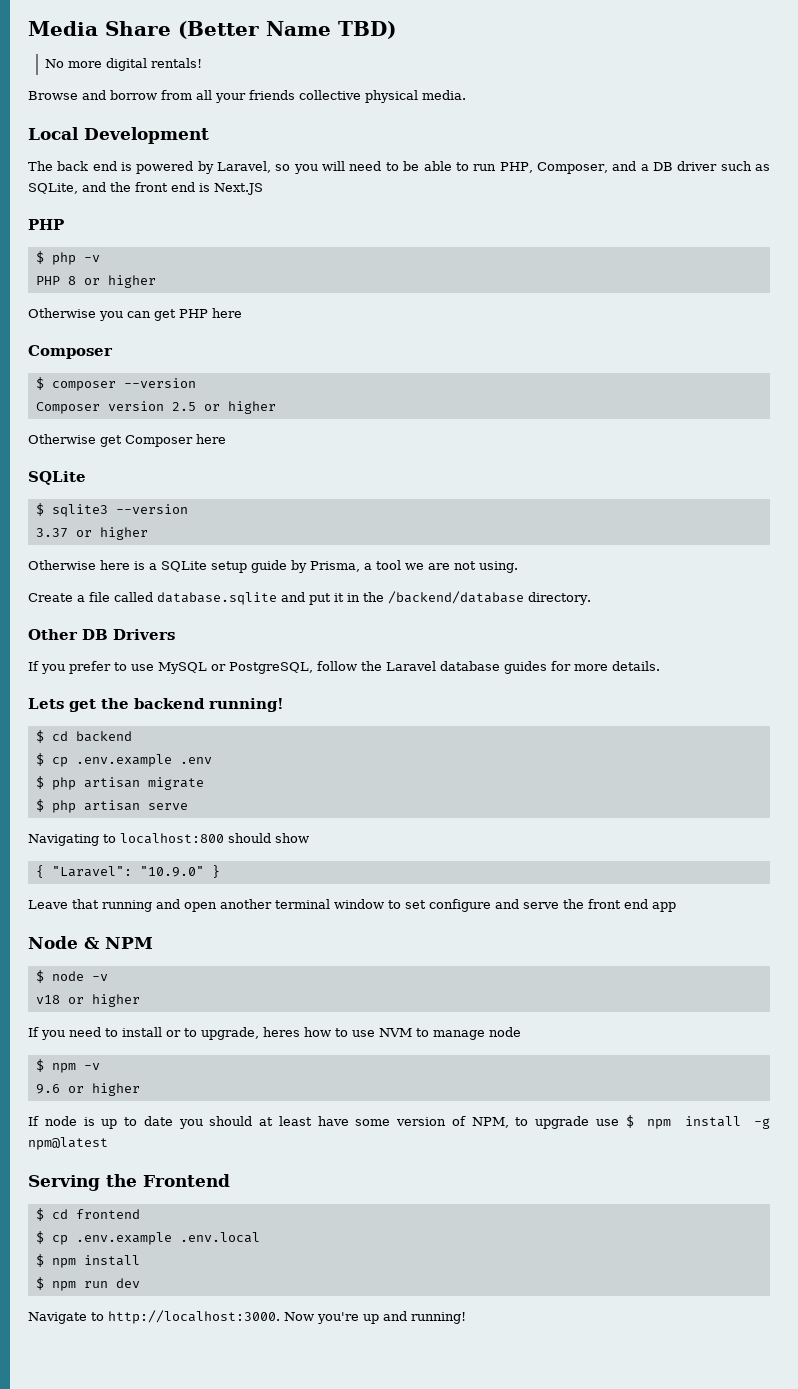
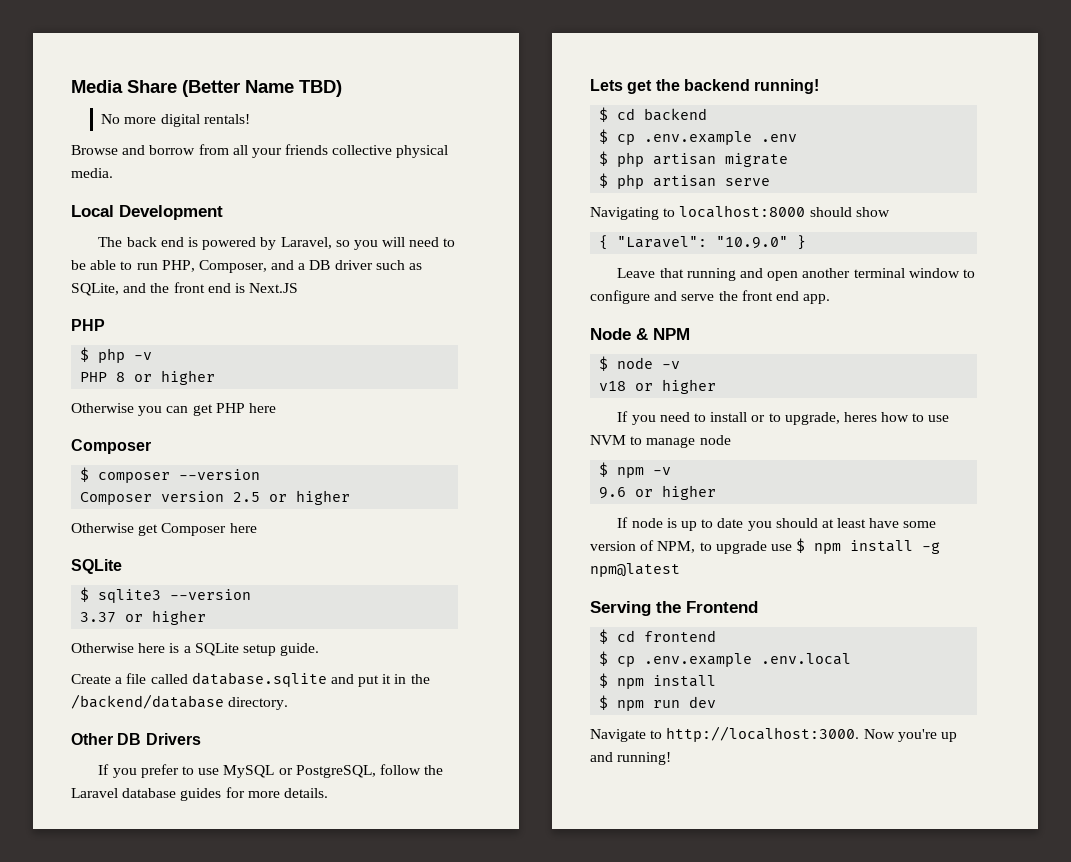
[251,560,518,573] guide by Prisma, a tool we are not using. -> [280,643,320,656] guide.
[120,833,224,844] localhost:800 -> [679,205,806,218] localhost:8000
[405,900,426,909] set -> (975, 273) none
[652,902,676,912] app -> [803,294,831,304] app.

